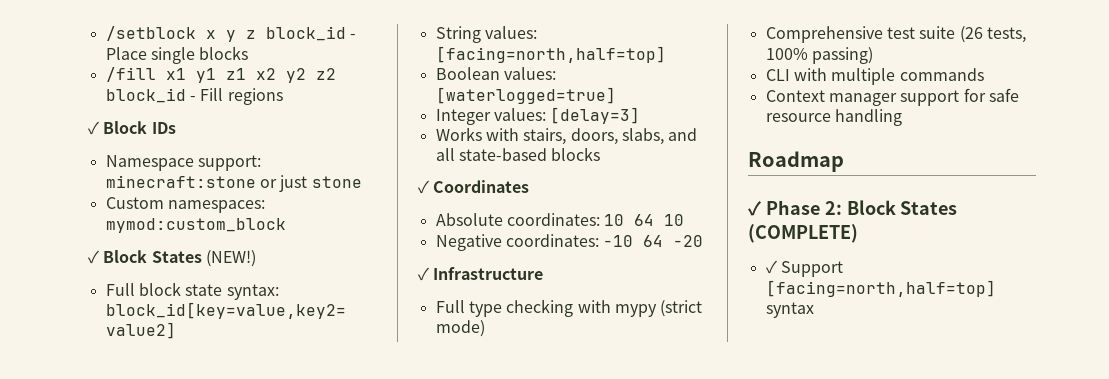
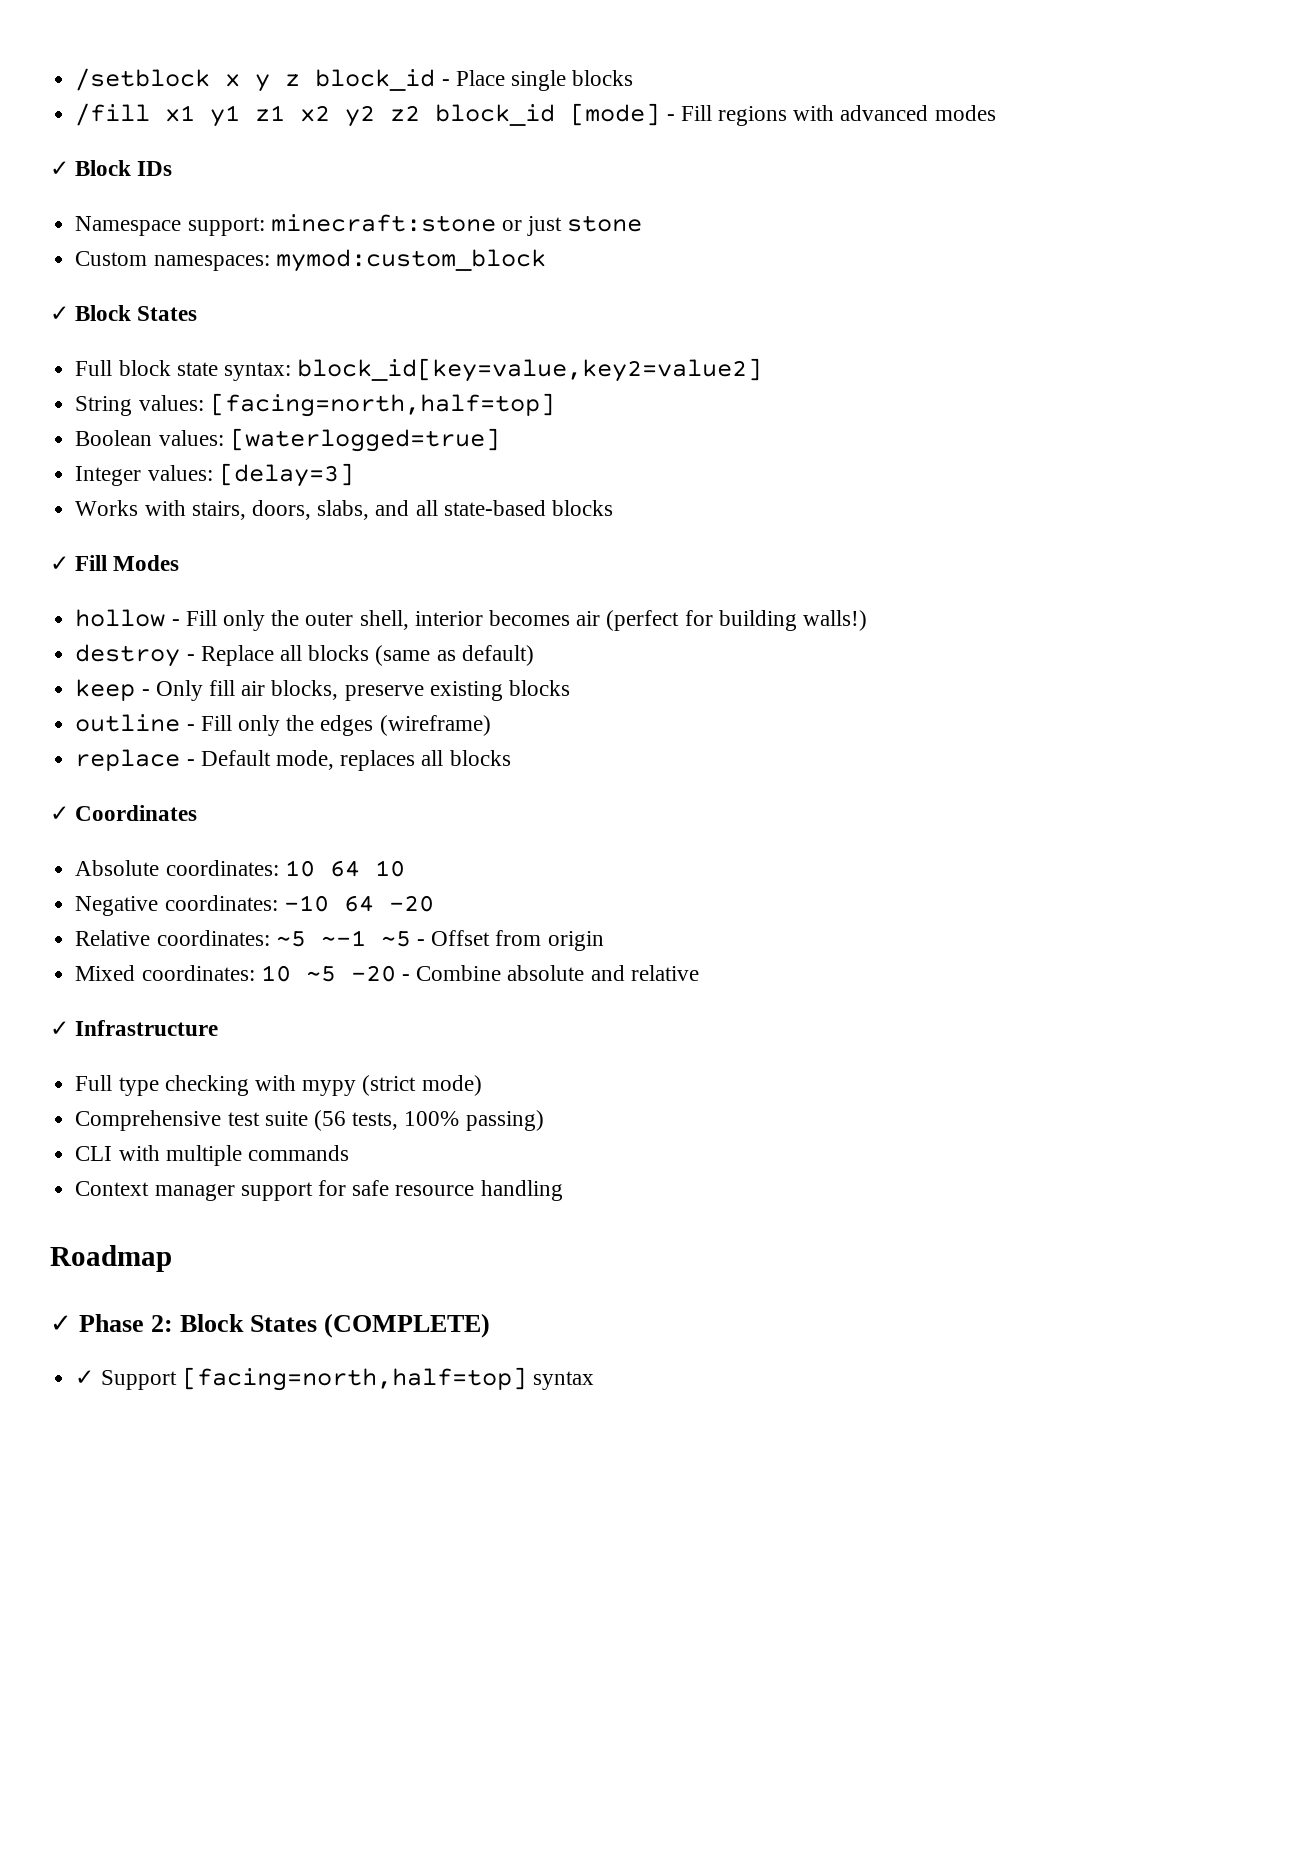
(186, 95) none -> [570,103,661,126] [mode]
(283, 96) none -> [793,105,996,121] with advanced modes
[205,250,256,267] (NEW!) -> (198, 313) none
(601, 154) none -> [50,555,180,571] [75,609,868,631] [75,644,534,667] [75,679,570,701] [75,714,491,736] [75,749,511,771] // ✓ Fill Modes // hollow - Fill only the outer shell, interior becomes air (perfect for building walls!) // destroy - Replace all blocks (same as default) // keep - Only fill air blocks, preserve existing blocks // outline - Fill only the edges (wireframe) // replace - Default mode, replaces all blocks
(704, 241) none -> [75,930,604,951] [75,965,699,982] // Relative coordinates: ~5 ~-1 ~5 - Offset from origin // Mixed coordinates: 10 ~5 -20 - Combine absolute and relative
[959,26,983,43] (26 -> [313,1110,346,1131] (56

